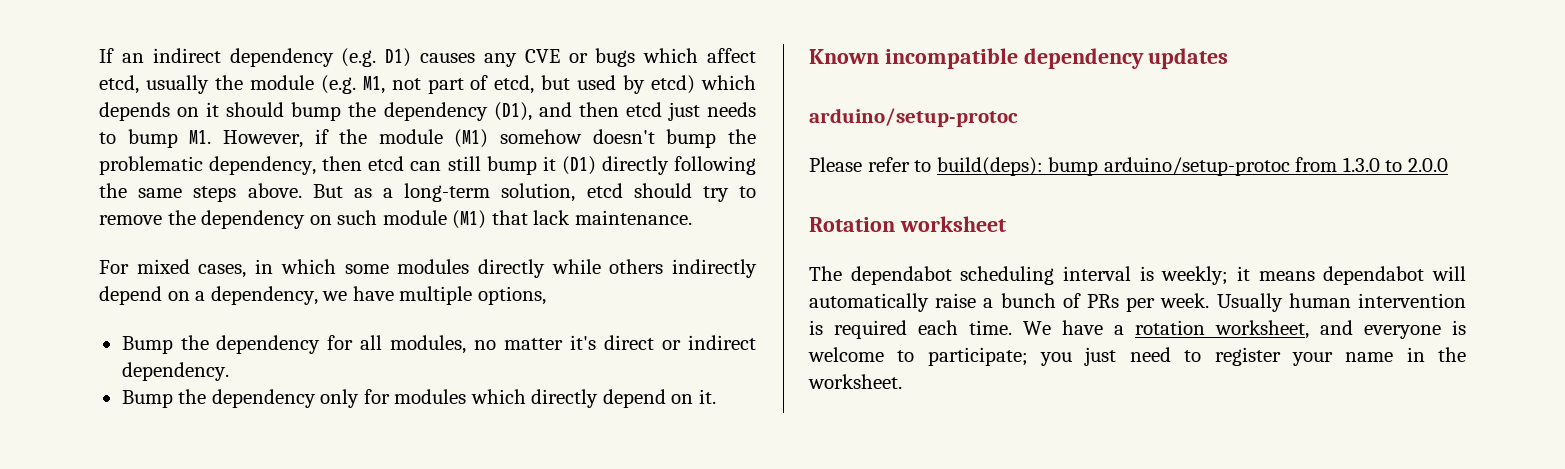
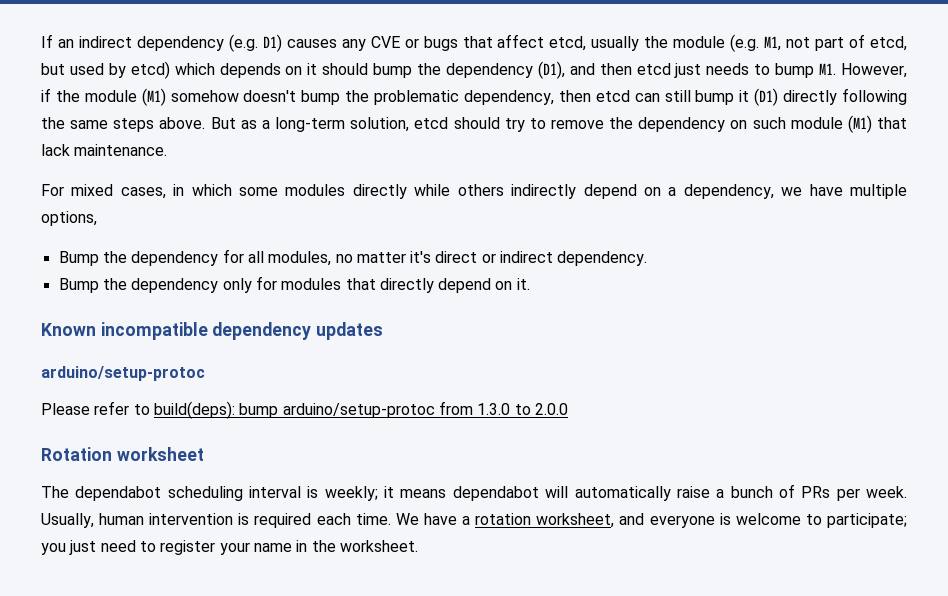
[643,48,699,63] which -> [462,36,493,48] that
[470,389,526,404] which -> [345,278,376,290] that
[1216,293,1283,312] Usually -> [41,513,94,528] Usually,

